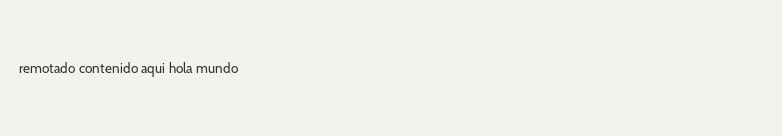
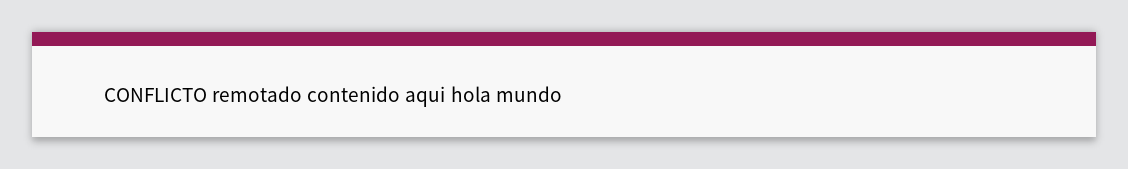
(19, 67) none -> [104,88,207,102] CONFLICTO

